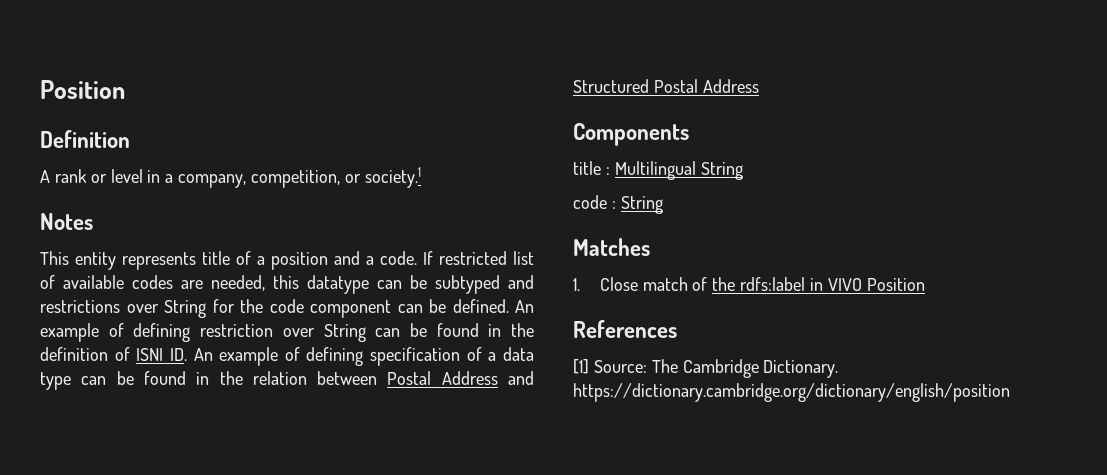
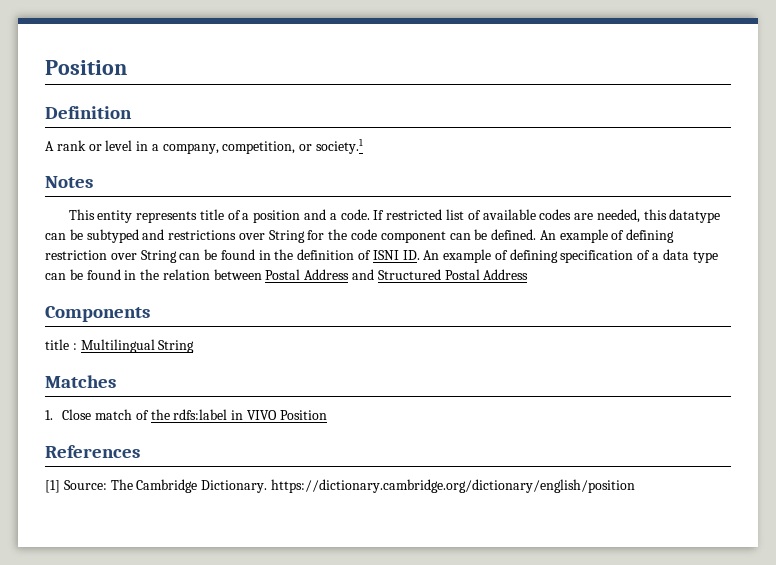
[573,195,663,214] // code : String -> (195, 346) none

